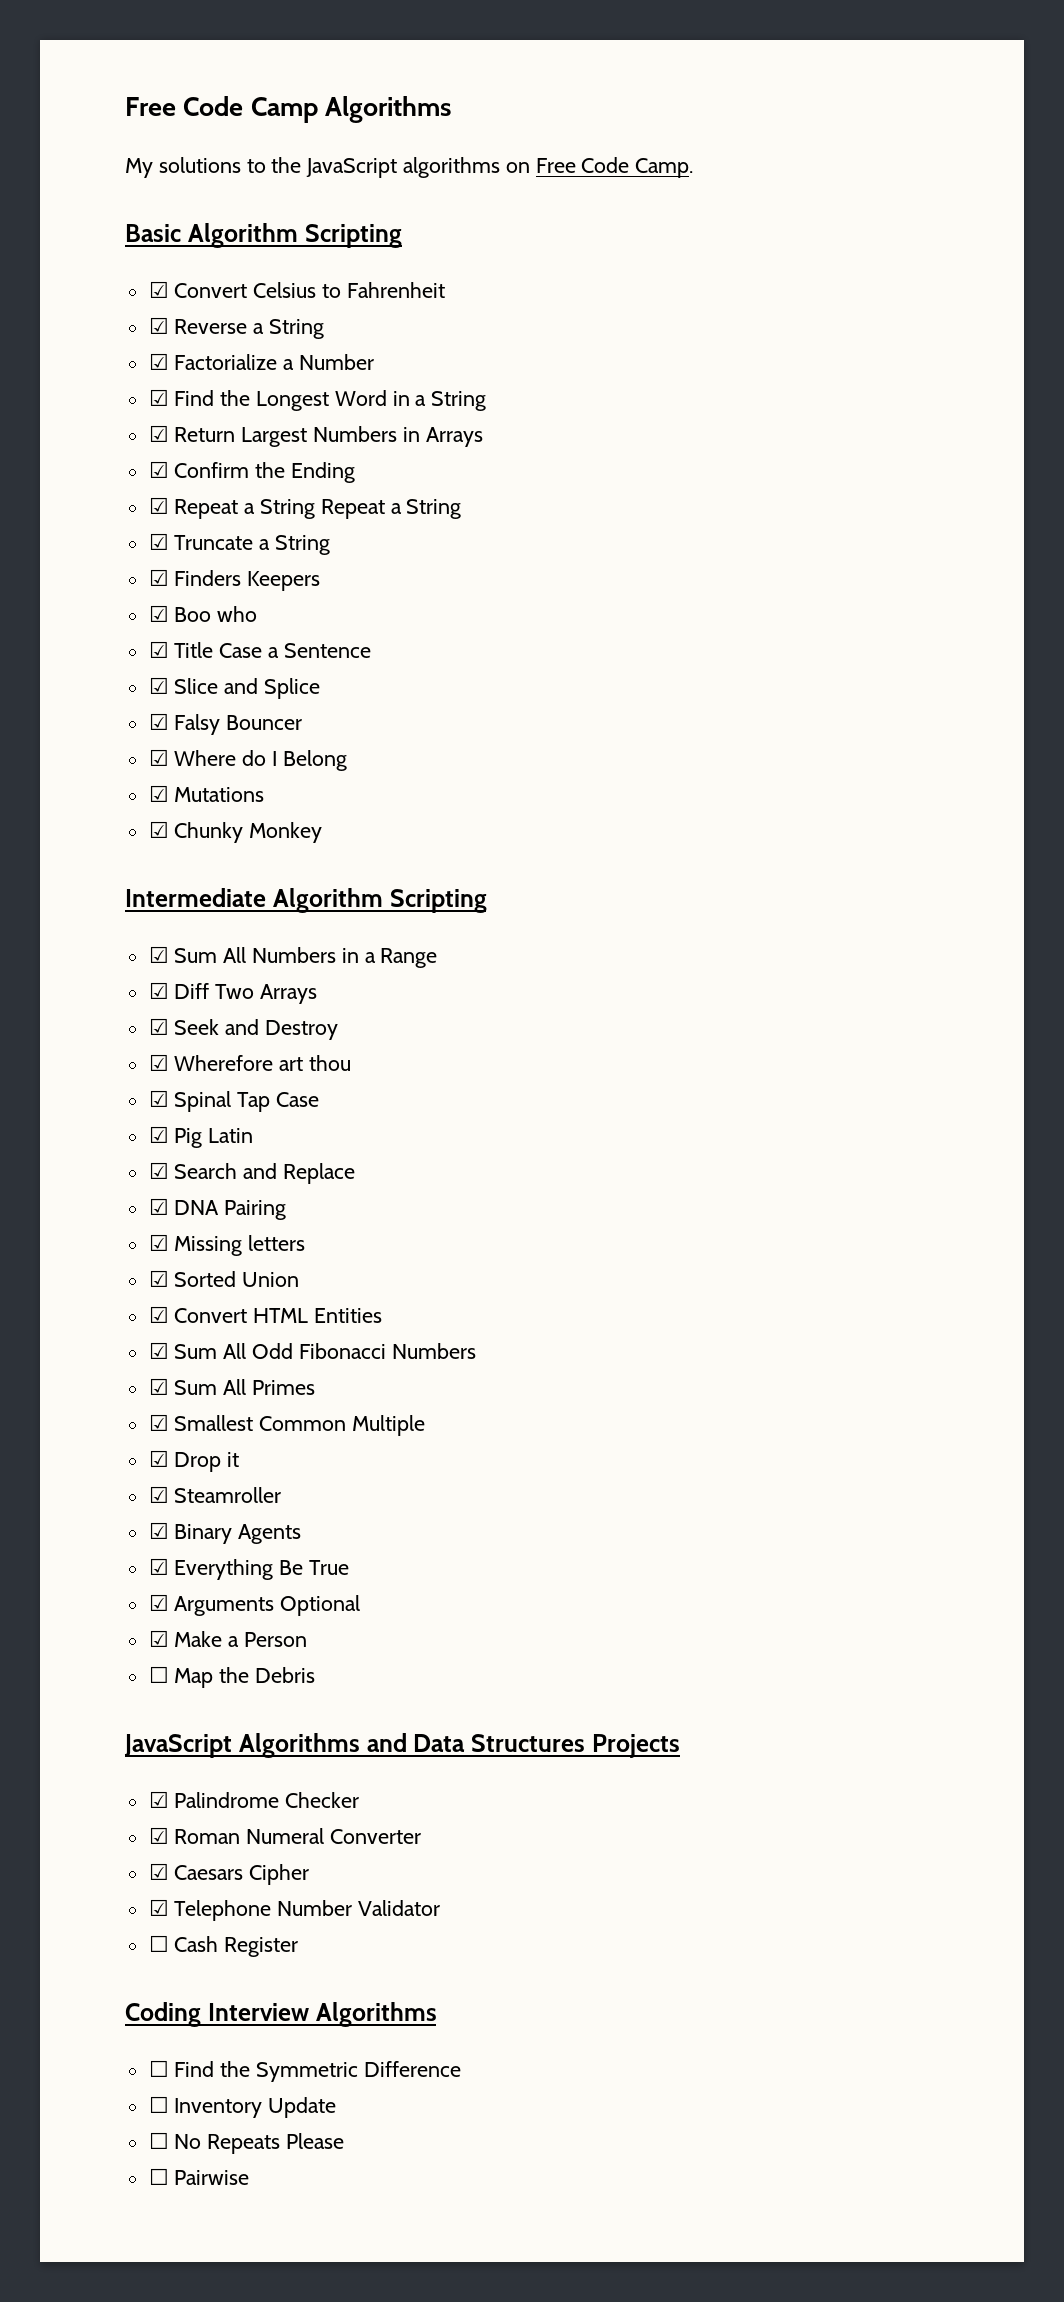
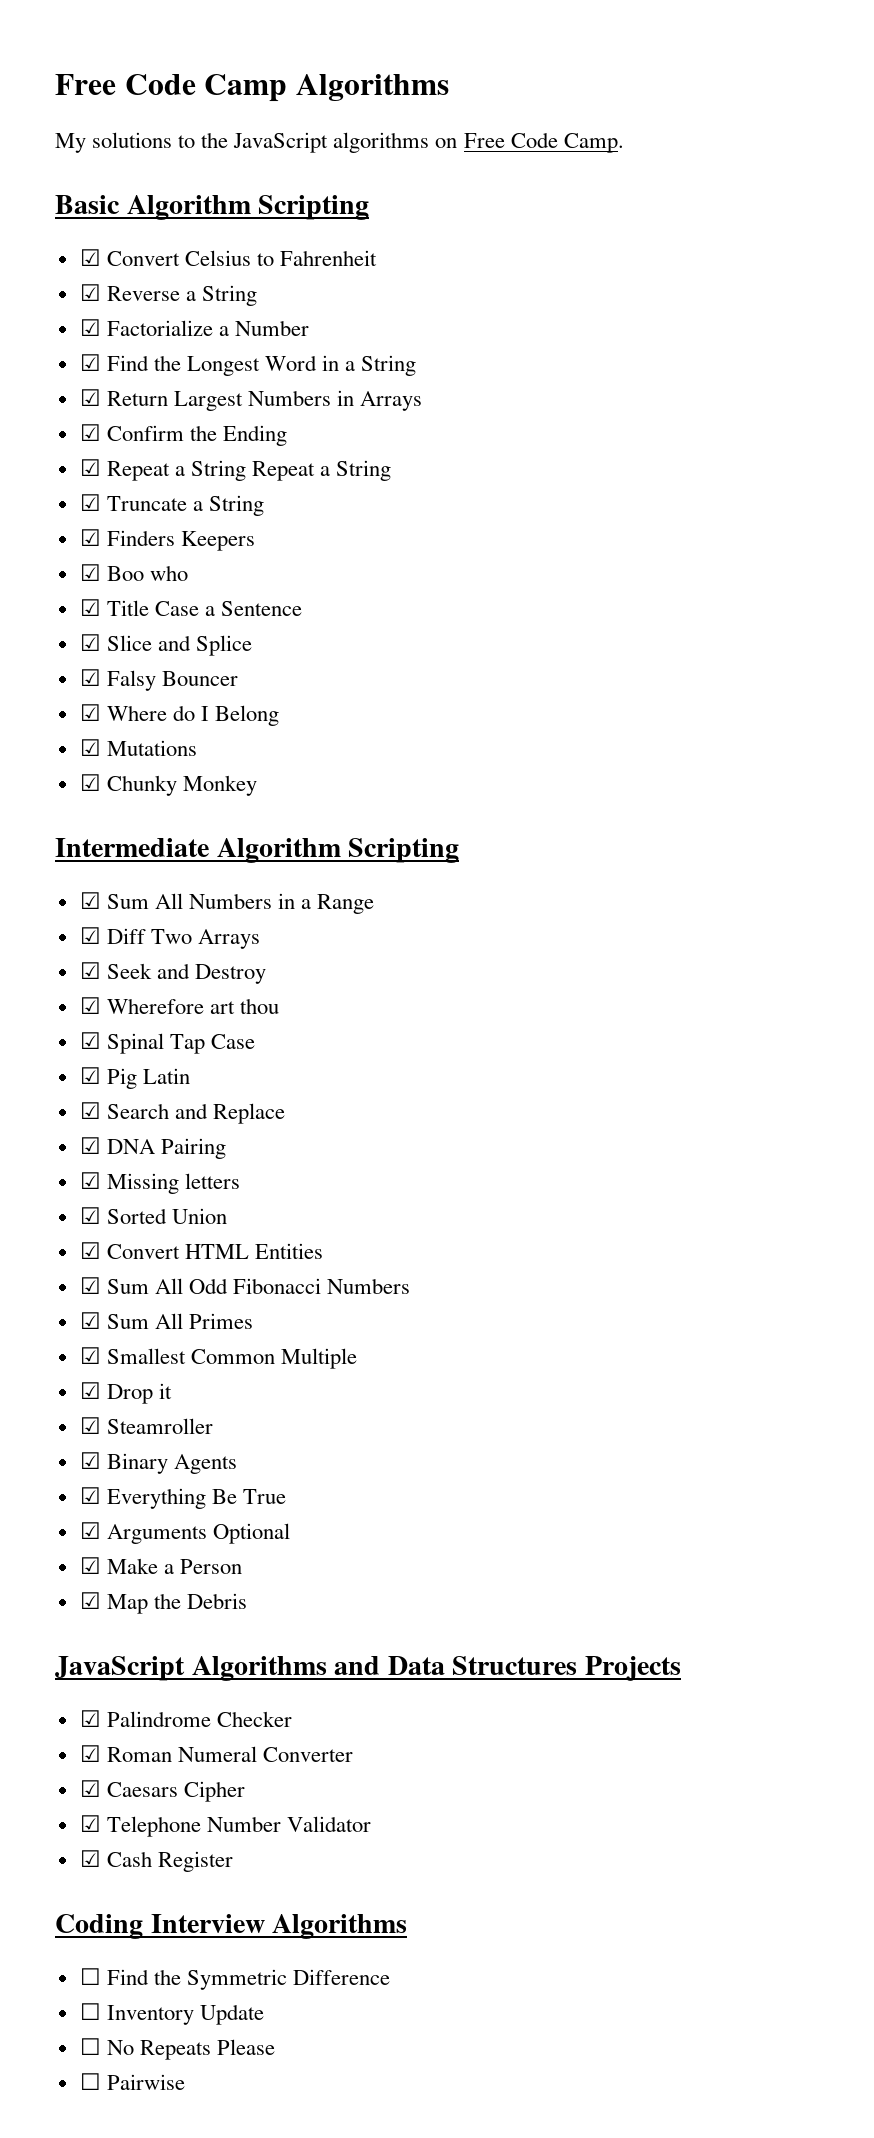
[148,1666,169,1683] ☐ -> [79,1592,101,1609] ☑
[148,1935,169,1952] ☐ -> [79,1850,101,1867] ☑

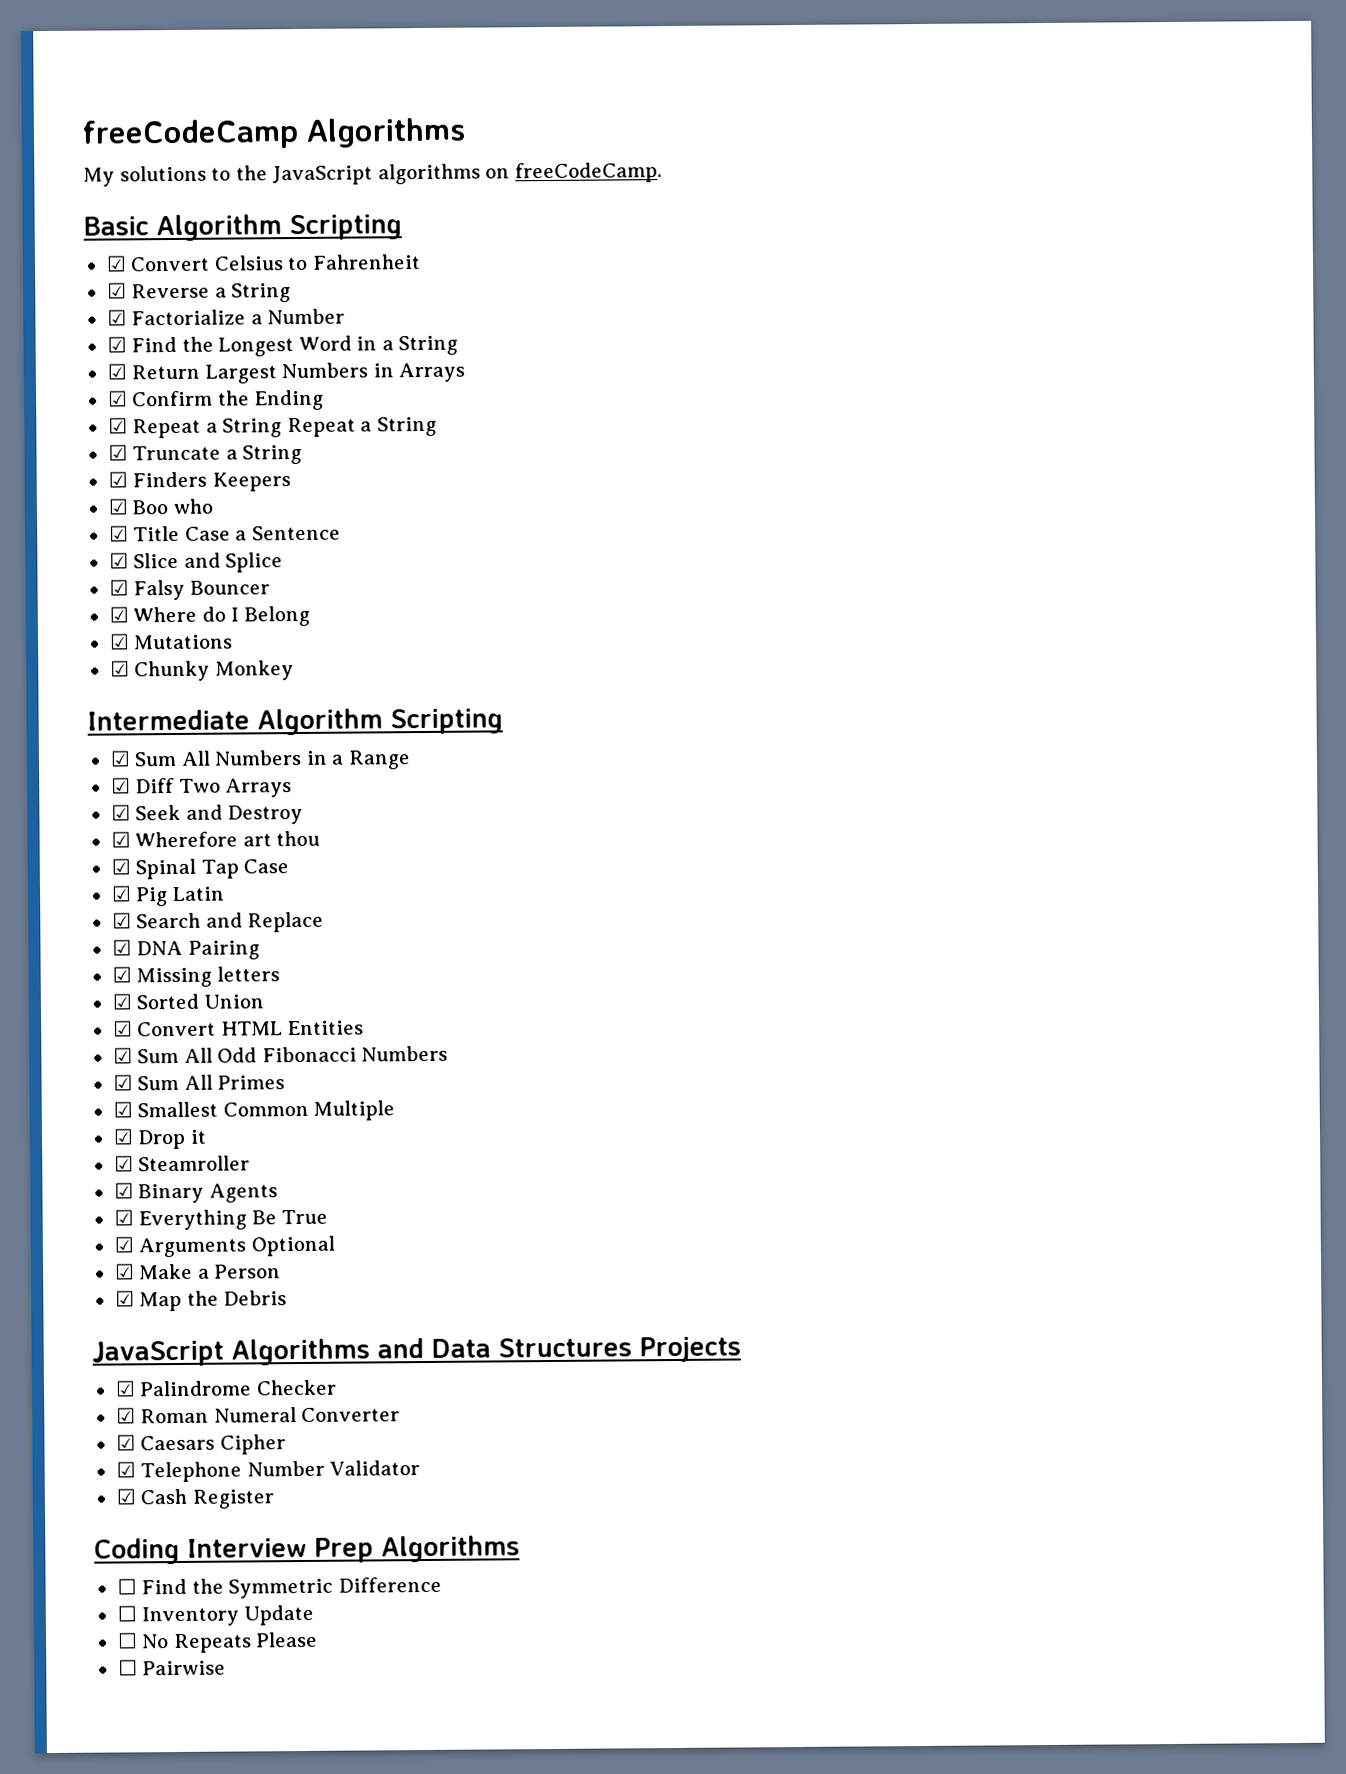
[55,74,288,102] Free Code Camp -> [82,118,299,150] freeCodeCamp
[463,132,624,153] Free Code Camp. -> [514,162,662,184] freeCodeCamp.
(265, 1923) none -> [314,1537,374,1563] Prep

